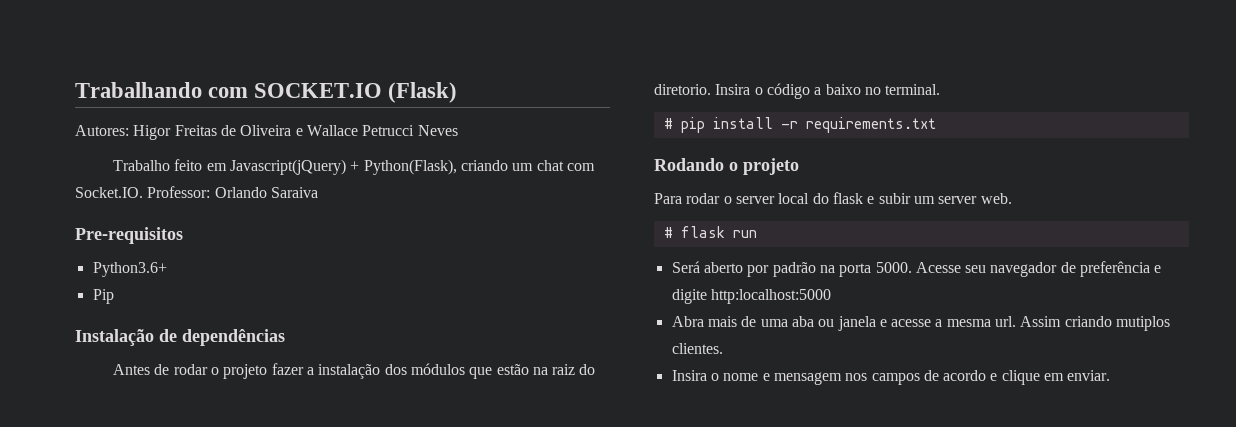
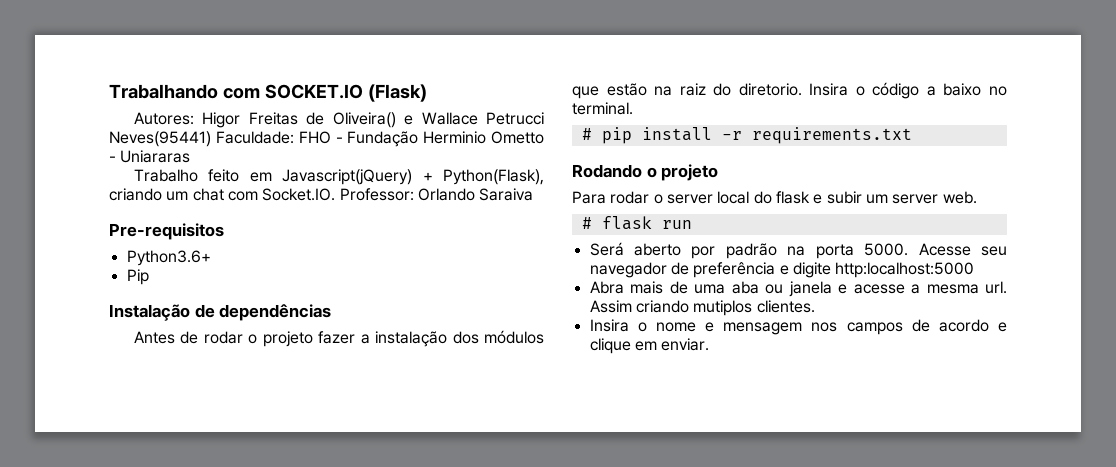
[240,125,292,136] Oliveira -> [332,112,396,128] Oliveira()
[417,125,458,136] Neves -> [109,131,544,147] [109,150,191,163] Neves(95441) Faculdade: FHO - Fundação Herminio Ometto - Uniararas

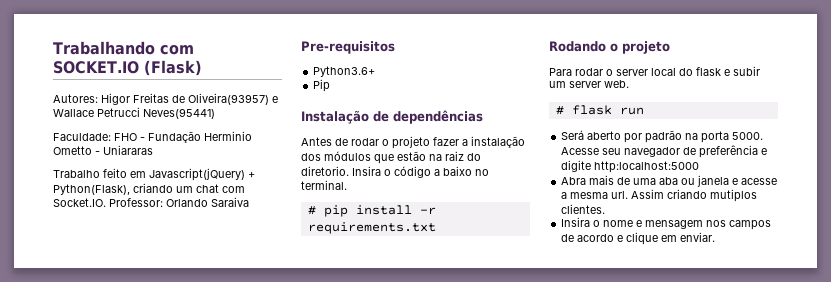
[332,112,396,128] Oliveira() -> [188,93,269,105] Oliveira(93957)
(211, 139) none -> (215, 113) //

